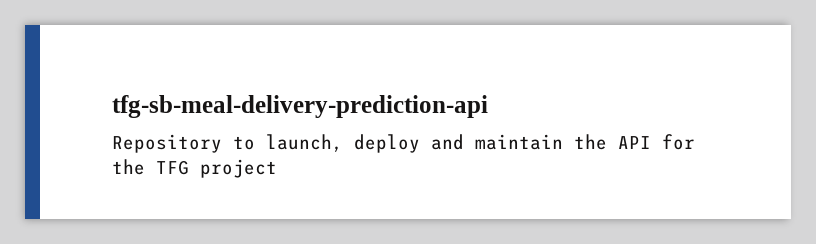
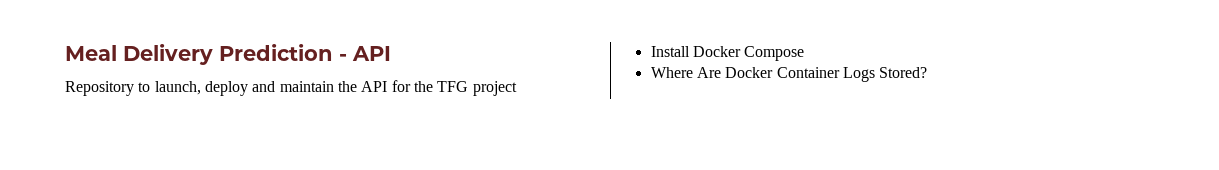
[112,95,488,118] tfg-sb-meal-delivery-prediction-api -> [65,44,391,65] Meal Delivery Prediction - API
(277, 168) none -> [650,46,805,61] [650,67,928,82] // Install Docker Compose // Where Are Docker Container Logs Stored?

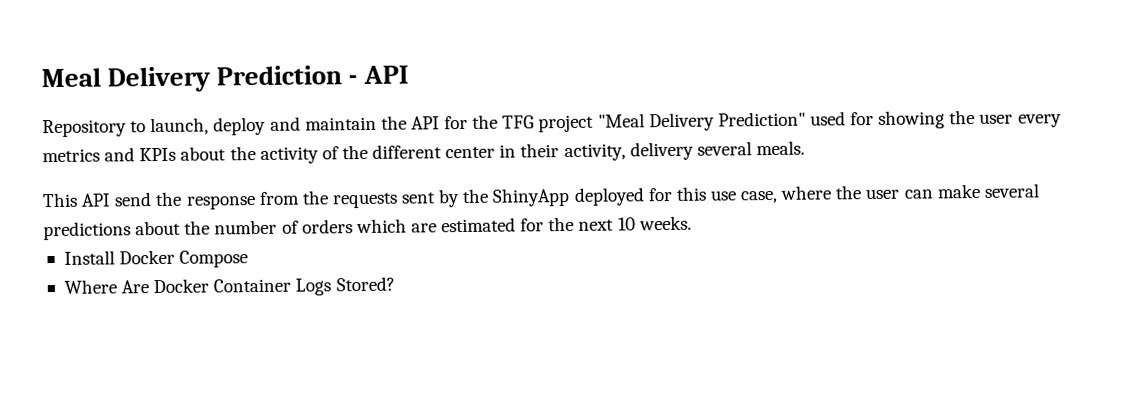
(517, 88) none -> [597,109,1062,132] [42,140,805,164] [42,183,1040,210] [43,215,692,241] "Meal Delivery Prediction" used for showing the user every metrics and KPIs about the activity of the different center in their activity, delivery several meals. // This API send the response from the requests sent by the ShinyApp deployed for this use case, where the user can make several predictions about the number of orders which are estimated for the next 10 weeks.

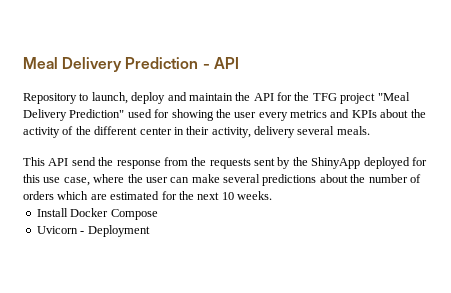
[63,276,395,296] Where Are Docker Container Logs Stored? -> [36,225,150,237] Uvicorn - Deployment

